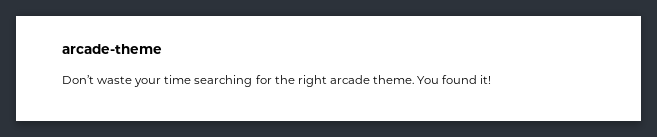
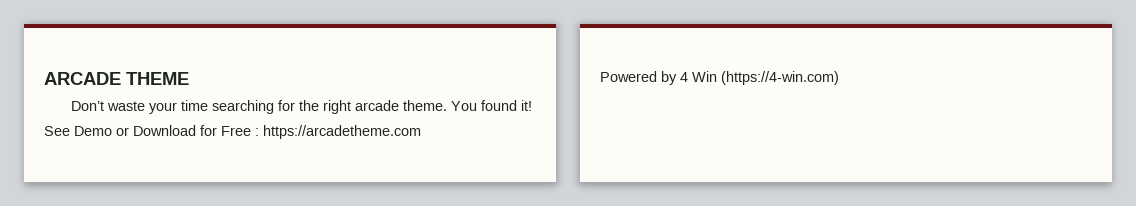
[62,44,162,54] arcade-theme -> [44,72,189,85] ARCADE THEME
(492, 79) none -> [44,125,421,139] [600,71,839,85] // See Demo or Download for Free : https://arcadetheme.com // Powered by 4 Win (https://4-win.com)

